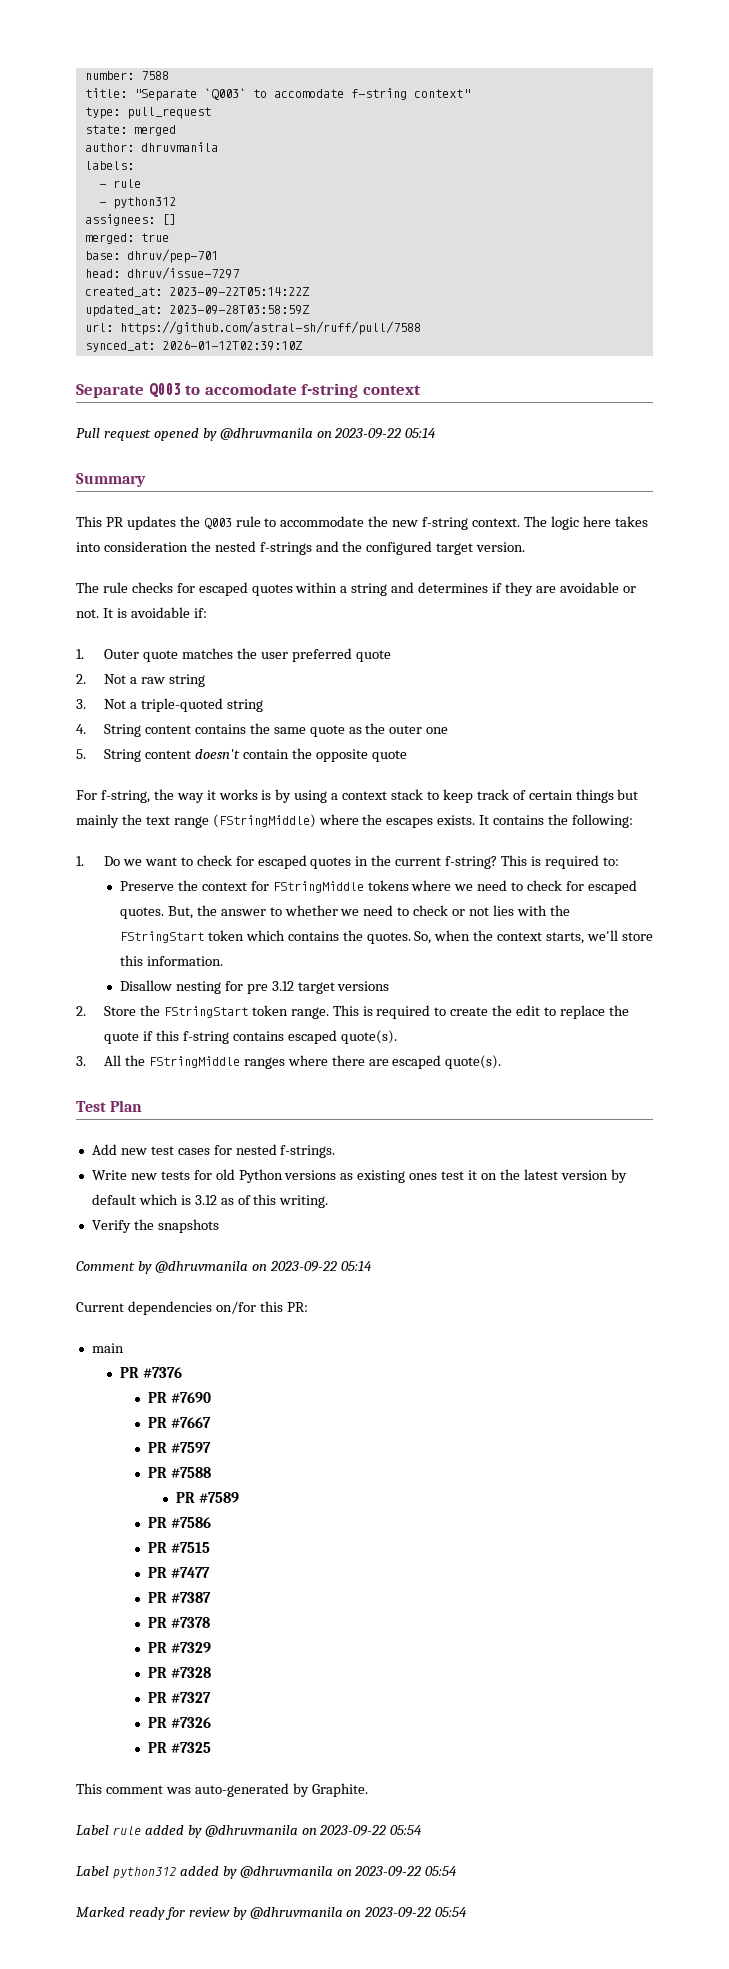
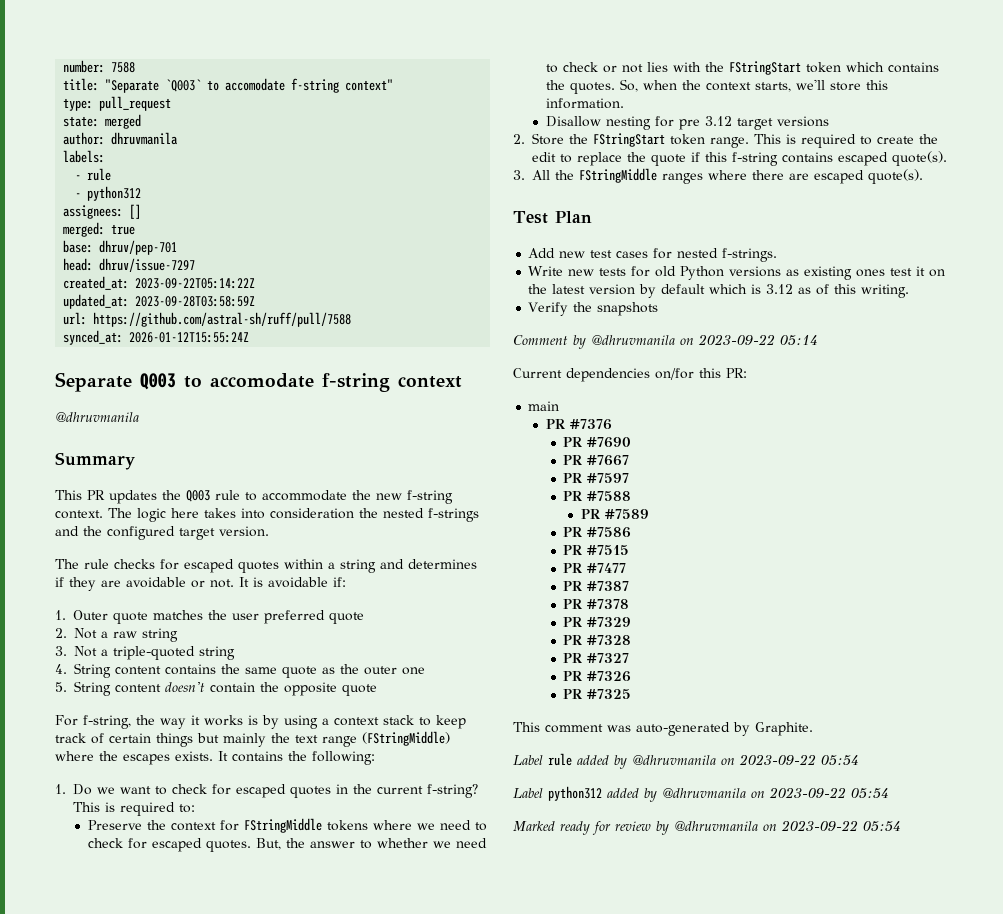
[161,340,303,351] 2026-01-12T02:39:10Z -> [129,332,250,343] 2026-01-12T15:55:24Z
[76,428,437,441] Pull request opened by @dhruvmanila on 2023-09-22 05:14 -> [55,412,139,422] @dhruvmanila

